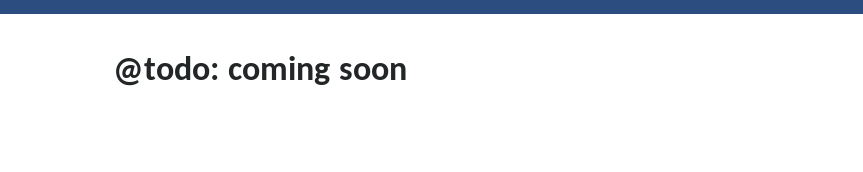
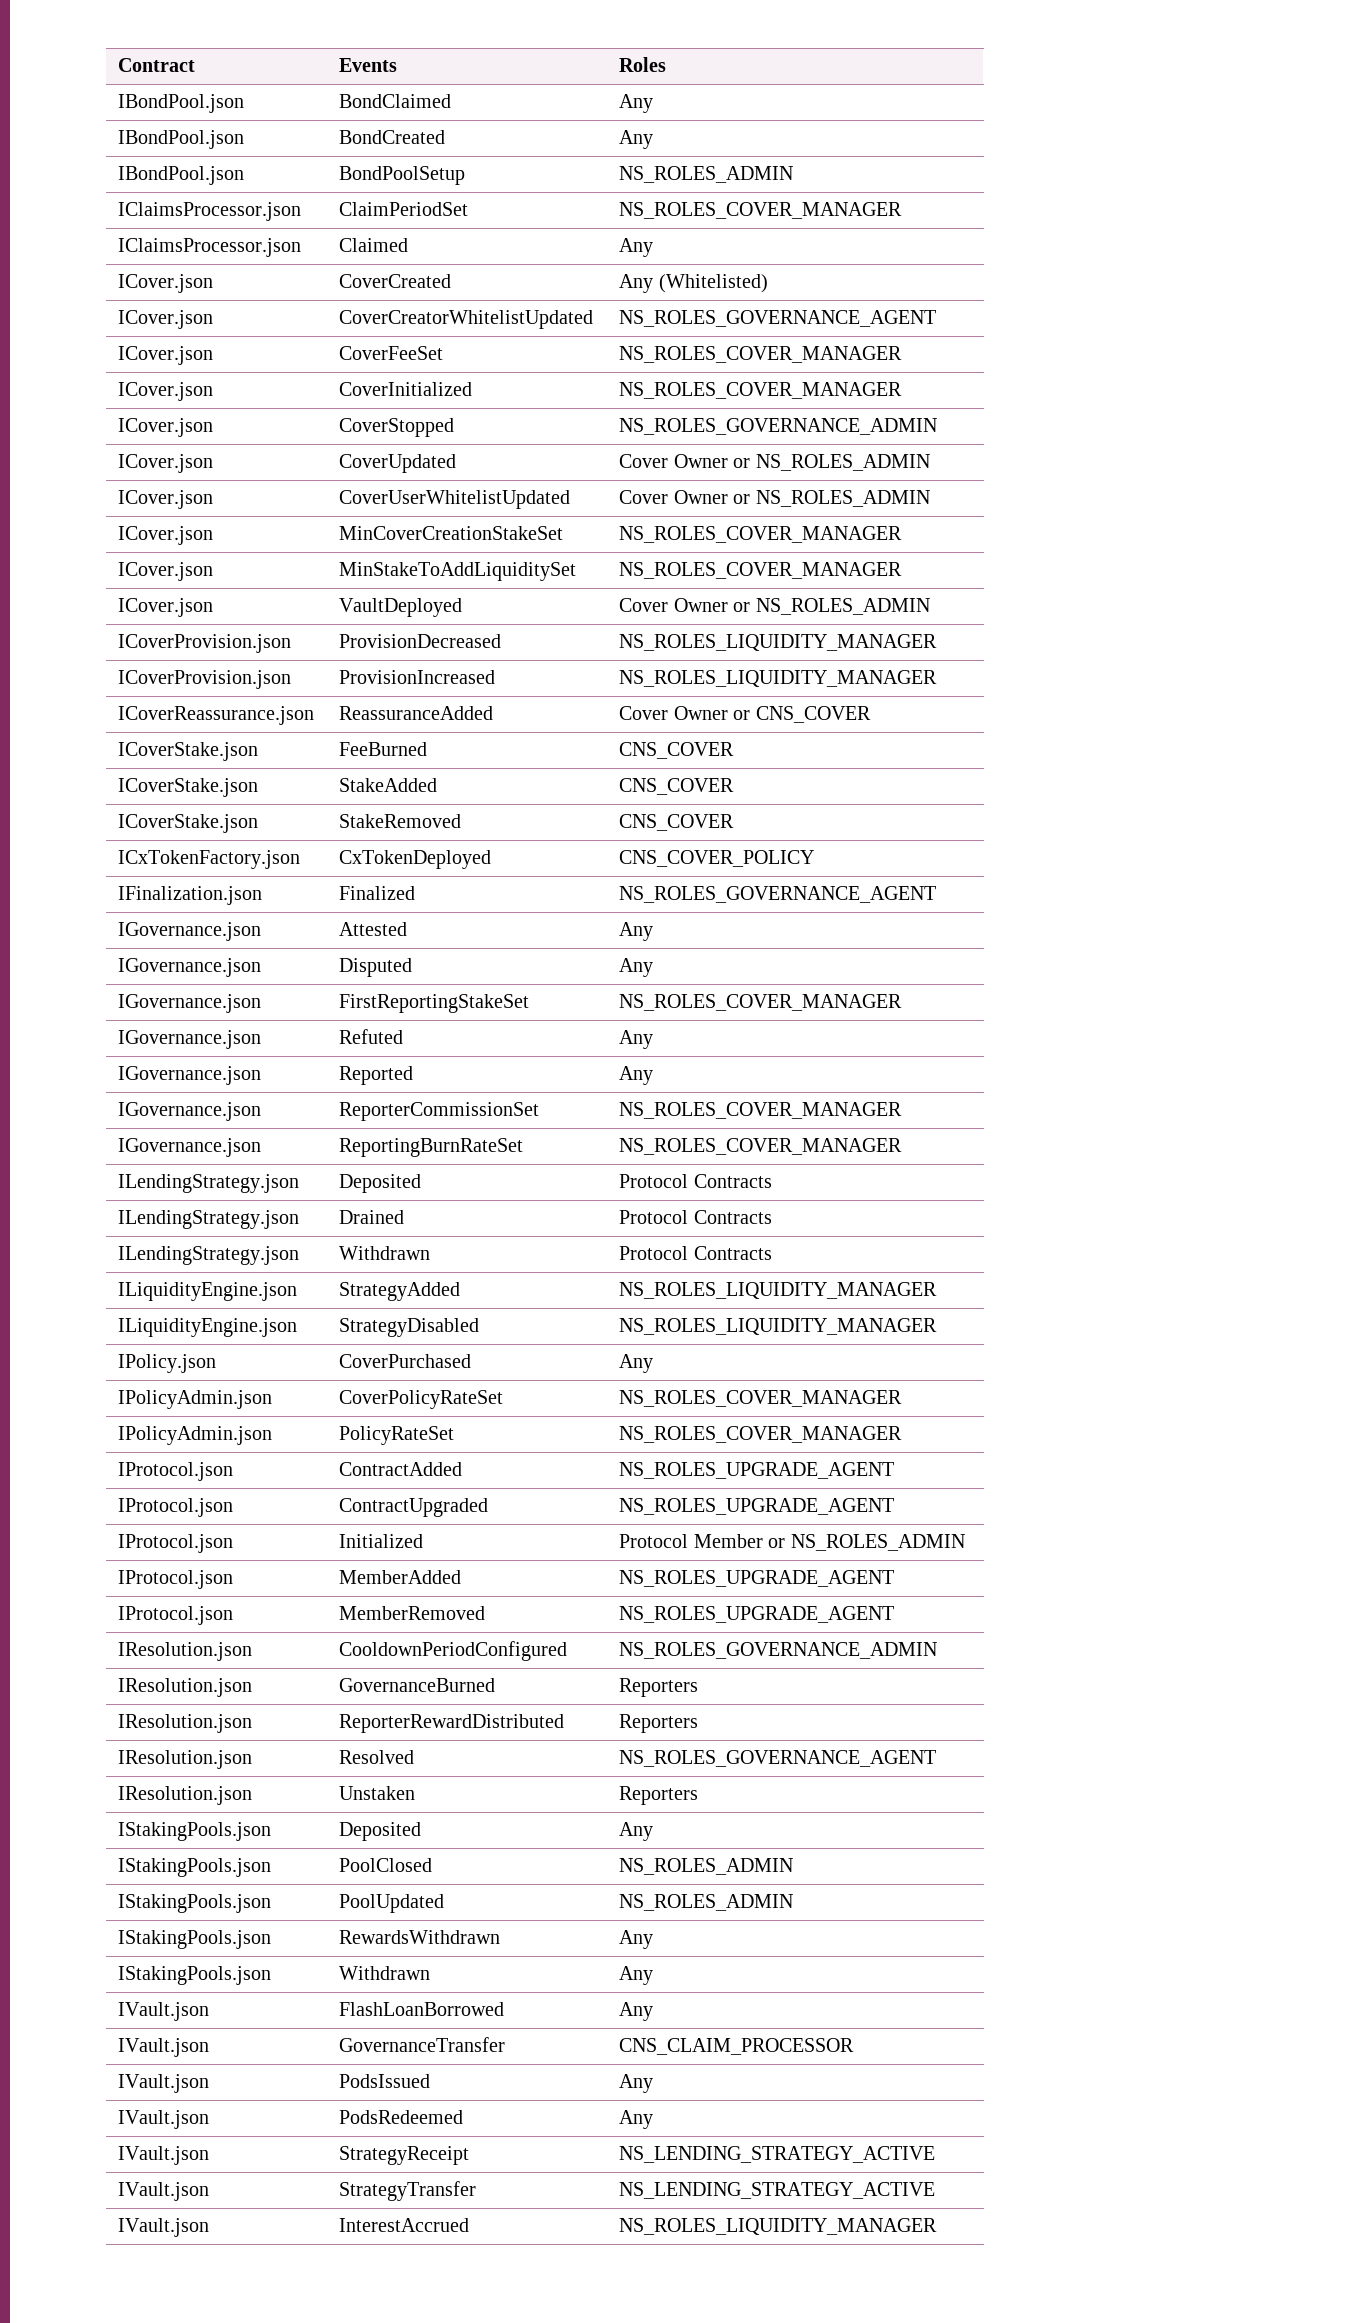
[113,56,408,86] @todo: coming soon -> [118,58,196,72] [339,58,398,72] [619,57,667,72] [118,94,245,113] [339,94,452,108] [619,94,654,113] [118,130,245,149] [339,130,446,144] [619,130,654,149] [118,166,245,185] [339,166,466,185] [619,166,794,183] [118,202,302,221] [339,202,469,216] [619,202,903,219] [118,238,302,257] [339,238,409,252] [619,238,654,257] [118,274,214,293] [339,274,452,288] [619,274,768,293] [118,310,214,329] [339,310,594,329] [619,310,937,327] [118,346,214,365] [339,346,444,360] [619,346,903,363] [118,382,214,401] [339,382,473,396] [619,382,903,399] [118,418,214,437] [339,418,455,437] [619,418,938,435] [118,454,214,473] [339,454,457,473] [619,454,930,471] [118,490,214,509] [339,490,571,509] [619,490,930,507] [118,526,214,545] [339,526,564,540] [619,526,903,543] [118,562,214,581] [339,562,577,581] [619,562,903,579] [118,598,214,617] [339,598,463,617] [619,598,930,615] [118,634,292,653] [339,634,502,648] [619,634,938,651] [118,670,292,689] [339,670,496,684] [619,670,938,687] [118,706,315,725] [339,706,494,720] [619,706,871,723] [118,742,259,761] [339,742,428,756] [619,742,735,759] [118,778,259,797] [339,778,438,792] [619,778,735,795] [118,814,259,833] [339,814,462,828] [619,814,735,831] [118,850,301,869] [339,850,492,869] [619,850,815,867] [118,886,263,905] [339,886,416,900] [619,886,937,903] [118,922,262,941] [339,922,408,936] [619,922,654,941] [118,958,262,977] [339,958,413,977] [619,958,654,977] [118,994,262,1013] [339,994,530,1013] [619,994,903,1011] [118,1030,262,1049] [339,1029,404,1044] [619,1030,654,1049] [118,1066,262,1085] [339,1066,414,1085] [619,1066,654,1085] [118,1102,262,1121] [339,1102,540,1121] [619,1102,903,1119] [118,1138,262,1157] [339,1138,524,1157] [619,1138,903,1155] [118,1174,300,1193] [339,1174,422,1193] [619,1174,772,1188] [118,1210,300,1229] [339,1210,405,1224] [619,1210,772,1224] [118,1246,300,1265] [339,1246,431,1260] [619,1246,772,1260] [118,1282,298,1301] [339,1282,461,1301] [619,1282,938,1299] [118,1318,298,1337] [339,1318,480,1337] [619,1318,938,1335] [118,1354,217,1373] [339,1354,472,1368] [619,1354,654,1373] [118,1390,273,1409] [339,1390,504,1409] [619,1390,903,1407] [118,1426,273,1445] [339,1426,455,1445] [619,1426,903,1443] [118,1462,234,1481] [339,1462,463,1476] [619,1462,895,1479] [118,1498,234,1517] [339,1498,489,1517] [619,1498,895,1515] [118,1534,234,1553] [339,1534,424,1548] [619,1534,965,1551] [118,1570,234,1589] [339,1570,462,1584] [619,1570,895,1587] [118,1606,234,1625] [339,1606,486,1620] [619,1606,895,1623] [118,1642,253,1661] [339,1641,568,1661] [619,1642,938,1659] [118,1678,253,1697] [339,1678,496,1692] [619,1678,699,1697] [118,1714,253,1733] [339,1714,565,1733] [619,1714,699,1733] [118,1750,253,1769] [339,1750,415,1764] [619,1750,937,1767] [118,1786,253,1805] [339,1786,416,1800] [619,1786,699,1805] [118,1822,272,1841] [339,1822,422,1841] [619,1822,654,1841] [118,1858,272,1877] [339,1858,433,1872] [619,1858,794,1875] [118,1894,272,1913] [339,1894,445,1913] [619,1894,794,1911] [118,1930,272,1949] [339,1930,501,1944] [619,1930,654,1949] [118,1966,272,1985] [339,1966,431,1980] [619,1966,654,1985] [118,2002,210,2021] [339,2002,505,2016] [619,2002,654,2021] [118,2038,210,2057] [339,2037,506,2052] [619,2038,855,2055] [118,2074,210,2093] [339,2074,431,2088] [619,2074,654,2093] [118,2110,210,2129] [339,2110,464,2124] [619,2110,654,2129] [118,2146,210,2165] [339,2146,470,2165] [619,2146,936,2163] [118,2182,210,2201] [339,2181,477,2201] [619,2182,936,2199] [118,2218,210,2237] [339,2218,470,2232] [619,2218,938,2235] Contract | Events | Roles // IBondPool.json | BondClaimed | Any // IBondPool.json | BondCreated | Any // IBondPool.json | BondPoolSetup | NS_ROLES_ADMIN // IClaimsProcessor.json | ClaimPeriodSet | NS_ROLES_COVER_MANAGER // IClaimsProcessor.json | Claimed | Any // ICover.json | CoverCreated | Any (Whitelisted) // ICover.json | CoverCreatorWhitelistUpdated | NS_ROLES_GOVERNANCE_AGENT // ICover.json | CoverFeeSet | NS_ROLES_COVER_MANAGER // ICover.json | CoverInitialized | NS_ROLES_COVER_MANAGER // ICover.json | CoverStopped | NS_ROLES_GOVERNANCE_ADMIN // ICover.json | CoverUpdated | Cover Owner or NS_ROLES_ADMIN // ICover.json | CoverUserWhitelistUpdated | Cover Owner or NS_ROLES_ADMIN // ICover.json | MinCoverCreationStakeSet | NS_ROLES_COVER_MANAGER // ICover.json | MinStakeToAddLiquiditySet | NS_ROLES_COVER_MANAGER // ICover.json | VaultDeployed | Cover Owner or NS_ROLES_ADMIN // ICoverProvision.json | ProvisionDecreased | NS_ROLES_LIQUIDITY_MANAGER // ICoverProvision.json | ProvisionIncreased | NS_ROLES_LIQUIDITY_MANAGER // ICoverReassurance.json | ReassuranceAdded | Cover Owner or CNS_COVER // ICoverStake.json | FeeBurned | CNS_COVER // ICoverStake.json | StakeAdded | CNS_COVER // ICoverStake.json | StakeRemoved | CNS_COVER // ICxTokenFactory.json | CxTokenDeployed | CNS_COVER_POLICY // IFinalization.json | Finalized | NS_ROLES_GOVERNANCE_AGENT // IGovernance.json | Attested | Any // IGovernance.json | Disputed | Any // IGovernance.json | FirstReportingStakeSet | NS_ROLES_COVER_MANAGER // IGovernance.json | Refuted | Any // IGovernance.json | Reported | Any // IGovernance.json | ReporterCommissionSet | NS_ROLES_COVER_MANAGER // IGovernance.json | ReportingBurnRateSet | NS_ROLES_COVER_MANAGER // ILendingStrategy.json | Deposited | Protocol Contracts // ILendingStrategy.json | Drained | Protocol Contracts // ILendingStrategy.json | Withdrawn | Protocol Contracts // ILiquidityEngine.json | StrategyAdded | NS_ROLES_LIQUIDITY_MANAGER // ILiquidityEngine.json | StrategyDisabled | NS_ROLES_LIQUIDITY_MANAGER // IPolicy.json | CoverPurchased | Any // IPolicyAdmin.json | CoverPolicyRateSet | NS_ROLES_COVER_MANAGER // IPolicyAdmin.json | PolicyRateSet | NS_ROLES_COVER_MANAGER // IProtocol.json | ContractAdded | NS_ROLES_UPGRADE_AGENT // IProtocol.json | ContractUpgraded | NS_ROLES_UPGRADE_AGENT // IProtocol.json | Initialized | Protocol Member or NS_ROLES_ADMIN // IProtocol.json | MemberAdded | NS_ROLES_UPGRADE_AGENT // IProtocol.json | MemberRemoved | NS_ROLES_UPGRADE_AGENT // IResolution.json | CooldownPeriodConfigured | NS_ROLES_GOVERNANCE_ADMIN // IResolution.json | GovernanceBurned | Reporters // IResolution.json | ReporterRewardDistributed | Reporters // IResolution.json | Resolved | NS_ROLES_GOVERNANCE_AGENT // IResolution.json | Unstaken | Reporters // IStakingPools.json | Deposited | Any // IStakingPools.json | PoolClosed | NS_ROLES_ADMIN // IStakingPools.json | PoolUpdated | NS_ROLES_ADMIN // IStakingPools.json | RewardsWithdrawn | Any // IStakingPools.json | Withdrawn | Any // IVault.json | FlashLoanBorrowed | Any // IVault.json | GovernanceTransfer | CNS_CLAIM_PROCESSOR // IVault.json | PodsIssued | Any // IVault.json | PodsRedeemed | Any // IVault.json | StrategyReceipt | NS_LENDING_STRATEGY_ACTIVE // IVault.json | StrategyTransfer | NS_LENDING_STRATEGY_ACTIVE // IVault.json | InterestAccrued | NS_ROLES_LIQUIDITY_MANAGER

